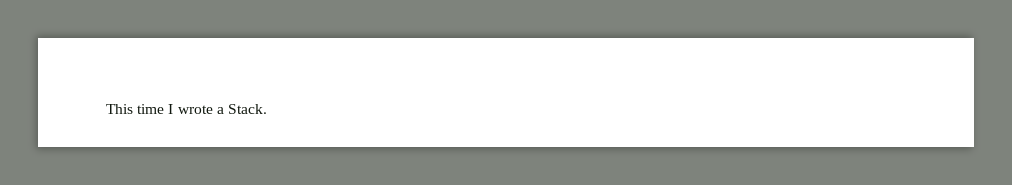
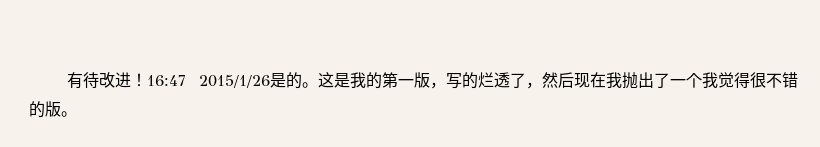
[106,104,267,114] This time I wrote a Stack. -> [66,72,798,89] [29,101,77,118] 有待改进！16:47 2015/1/26是的。这是我的第一版，写的烂透了，然后现在我抛出了一个我觉得很不错的版。

